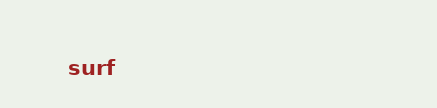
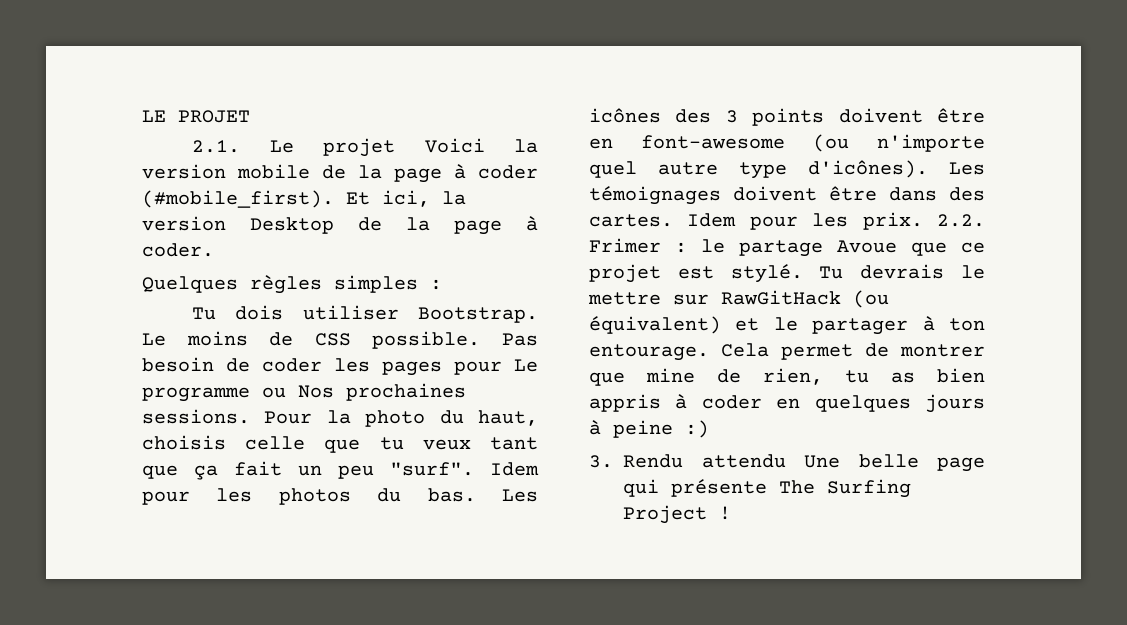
[68,59,116,75] surf -> [142,110,250,123] [192,138,538,157] [142,164,538,183] [142,190,466,208] [142,216,538,235] [142,243,214,257] [142,275,442,294] [192,305,538,323] [142,331,538,349] [142,357,538,376] [142,383,466,402] [142,409,538,427] [142,435,538,453] [142,461,539,480] [142,488,538,505] [589,108,985,126] [589,134,985,152] [589,160,985,179] [589,186,985,205] [589,212,985,230] [589,238,985,257] [589,264,985,283] [588,290,889,308] [589,316,985,335] [589,343,985,361] [589,368,985,386] [589,394,985,413] [589,420,709,438] [589,454,985,472] [623,479,912,498] [623,505,732,524] LE PROJET // 2.1. Le projet Voici la version mobile de la page à coder (#mobile_first). Et ici, la version Desktop de la page à coder. // Quelques règles simples : // Tu dois utiliser Bootstrap. Le moins de CSS possible. Pas besoin de coder les pages pour Le programme ou Nos prochaines sessions. Pour la photo du haut, choisis celle que tu veux tant que ça fait un peu "surf". Idem pour les photos du bas. Les icônes des 3 points doivent être en font-awesome (ou n'importe quel autre type d'icônes). Les témoignages doivent être dans des cartes. Idem pour les prix. 2.2. Frimer : le partage Avoue que ce projet est stylé. Tu devrais le mettre sur RawGitHack (ou équivalent) et le partager à ton entourage. Cela permet de montrer que mine de rien, tu as bien appris à coder en quelques jours à peine :) // 3. Rendu attendu Une belle page qui présente The Surfing Project !

